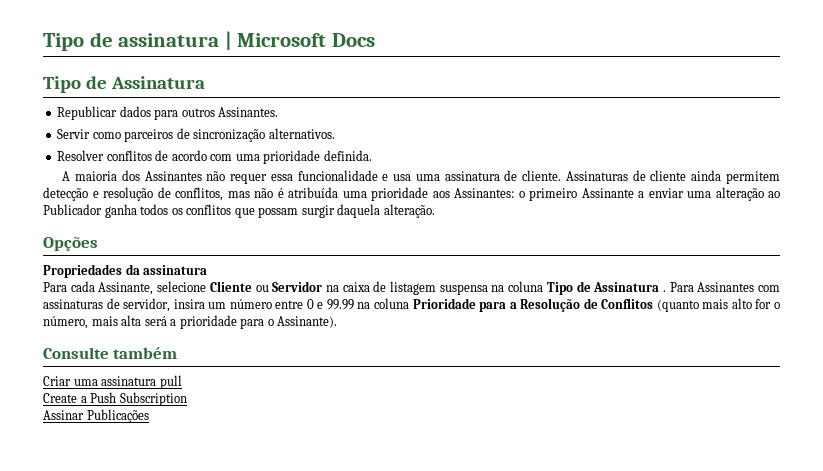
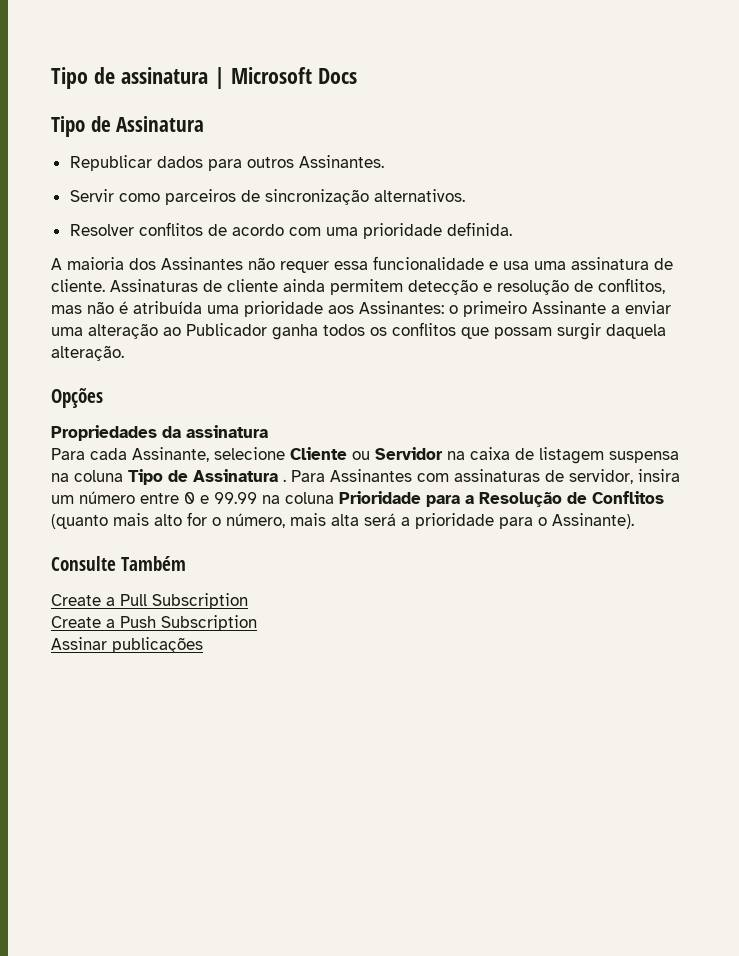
[113,347,178,359] [43,375,182,389] também // Criar uma assinatura pull -> [121,556,187,571] [51,593,248,609] Também // Create a Pull Subscription
[86,409,149,423] Publicações -> [112,637,203,653] publicações

